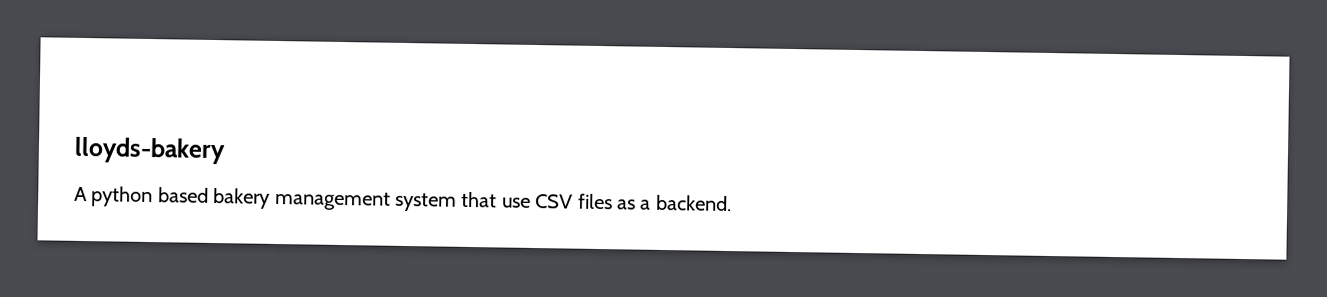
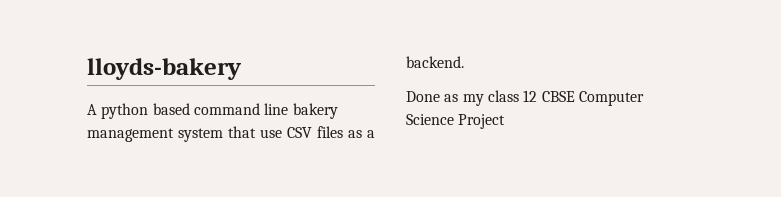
(209, 195) none -> [193,103,289,115] command line
(732, 203) none -> [406,90,644,106] [406,114,506,129] // Done as my class 12 CBSE Computer Science Project

